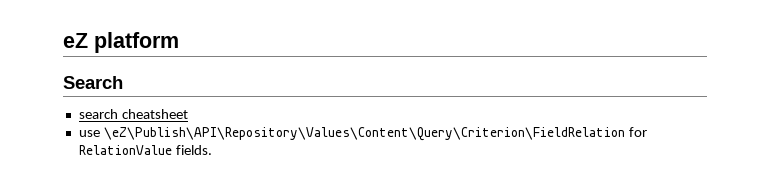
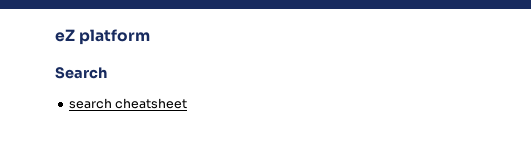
[78,127,647,141] [78,145,212,155] // use \eZ\Publish\API\Repository\Values\Content\Query\Criterion\FieldRelation for RelationValue fields. -> (188, 103) none

